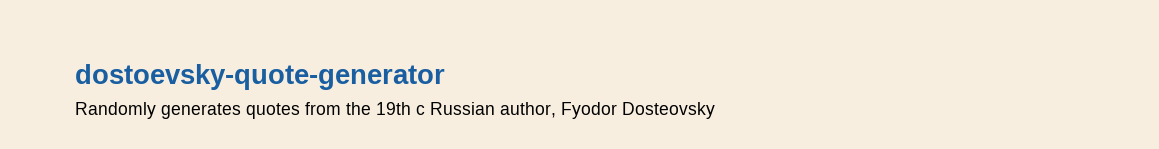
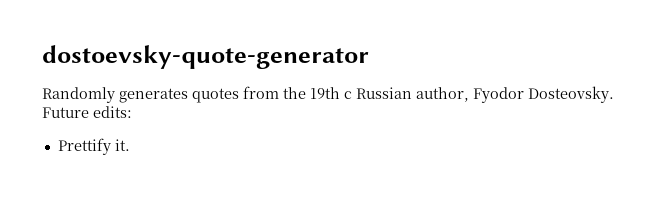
[622,102,715,119] Dosteovsky -> [528,86,614,103] [42,106,132,118] [57,138,130,155] Dosteovsky. Future edits: // Prettify it.

